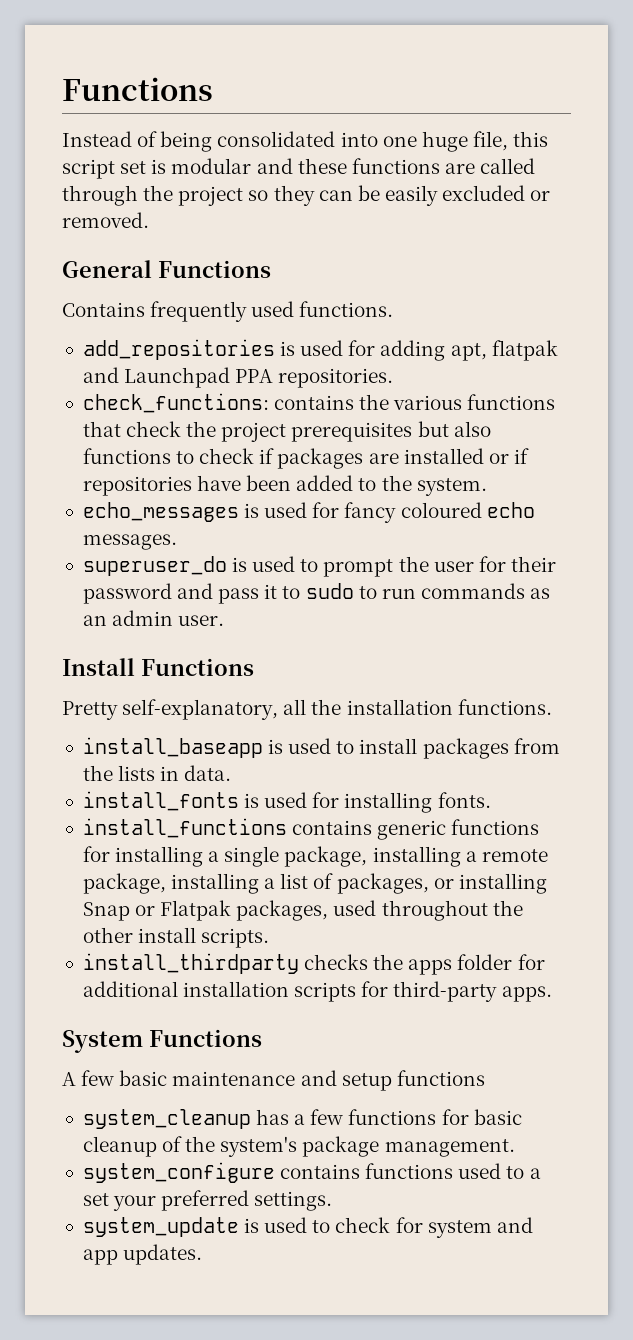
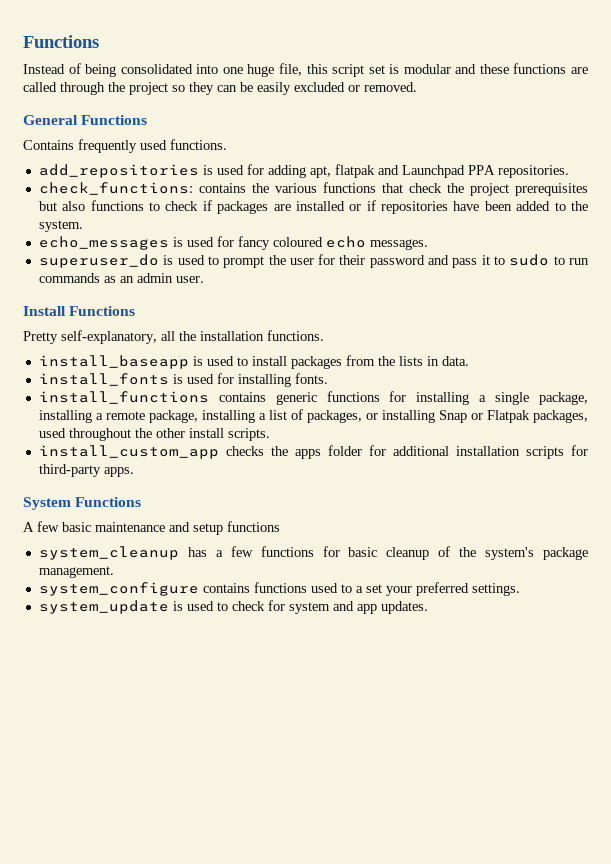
[82,953,299,974] install_thirdparty -> [38,445,219,459] install_custom_app

